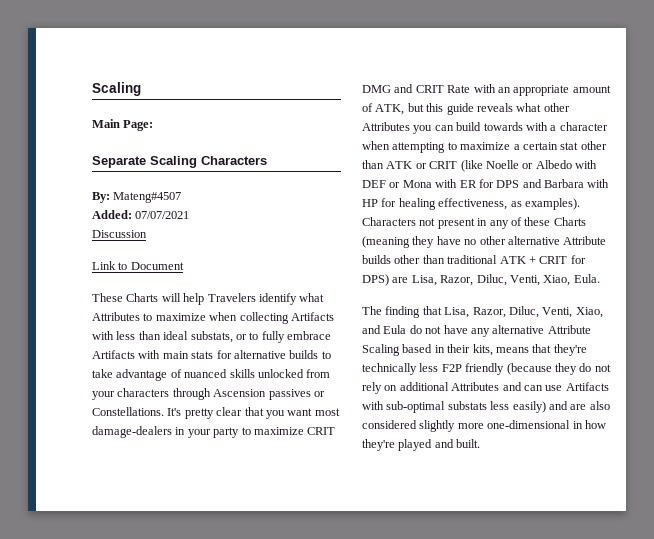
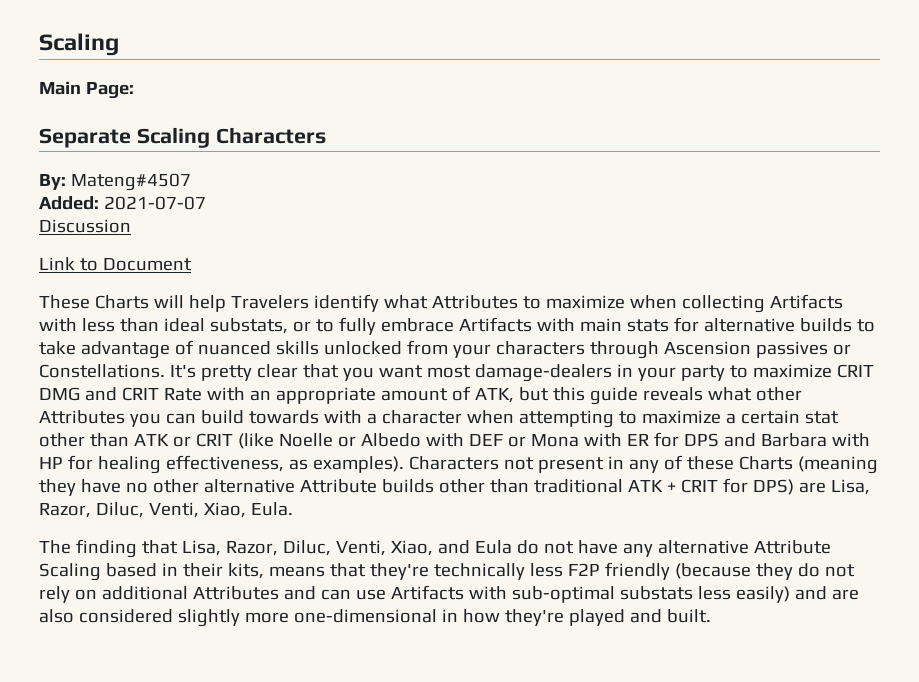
[135,211,190,219] 07/07/2021 -> [103,196,206,210] 2021-07-07

